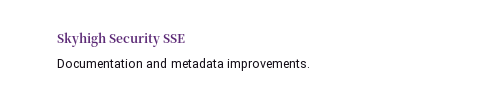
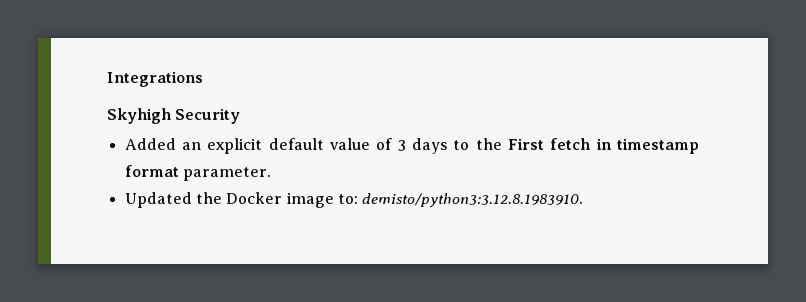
(57, 39) none -> [107,71,203,87] Integrations //
[163,34,186,43] [57,58,311,71] SSE // Documentation and metadata improvements. -> [124,138,700,154] [124,165,271,181] [124,192,584,208] // Added an explicit default value of 3 days to the First fetch in timestamp format parameter. // Updated the Docker image to: demisto/python3:3.12.8.1983910.

